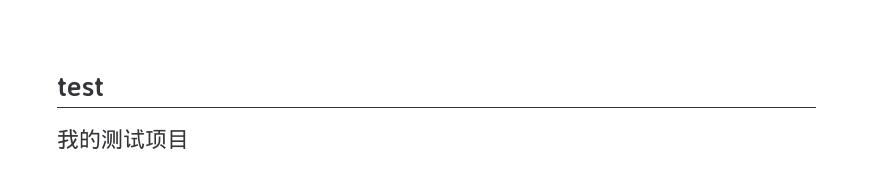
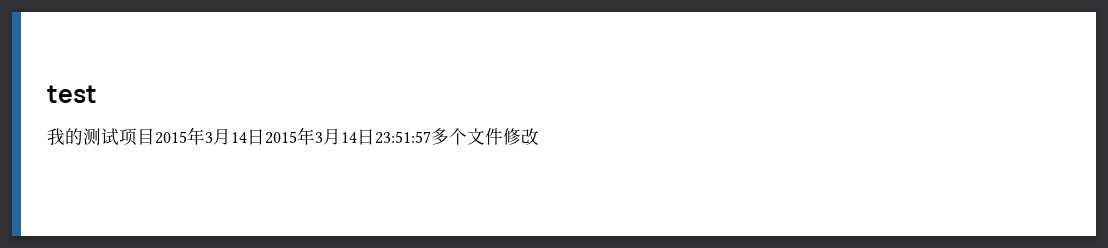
(189, 139) none -> [155,127,539,145] 2015年3月14日2015年3月14日23:51:57多个文件修改

